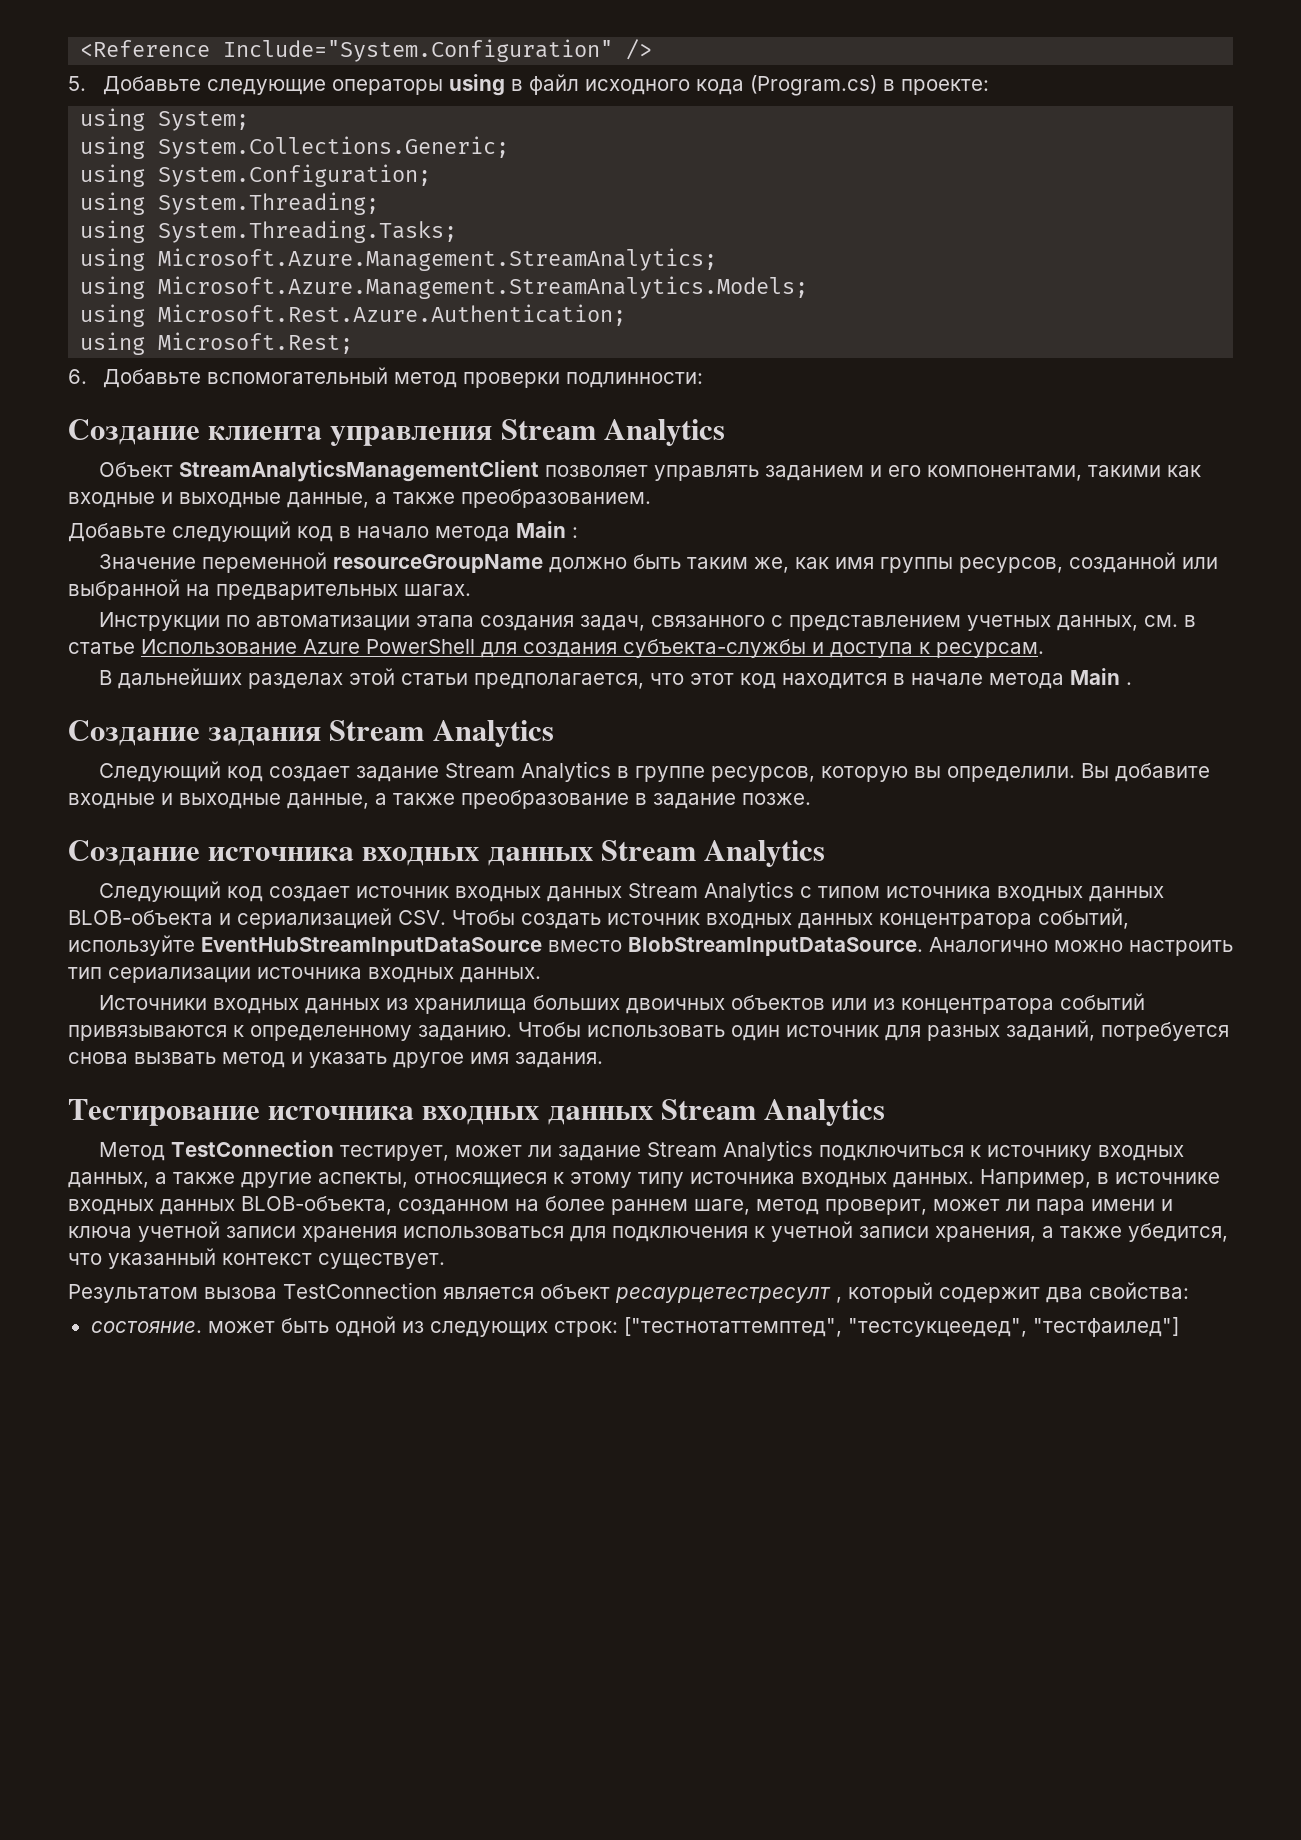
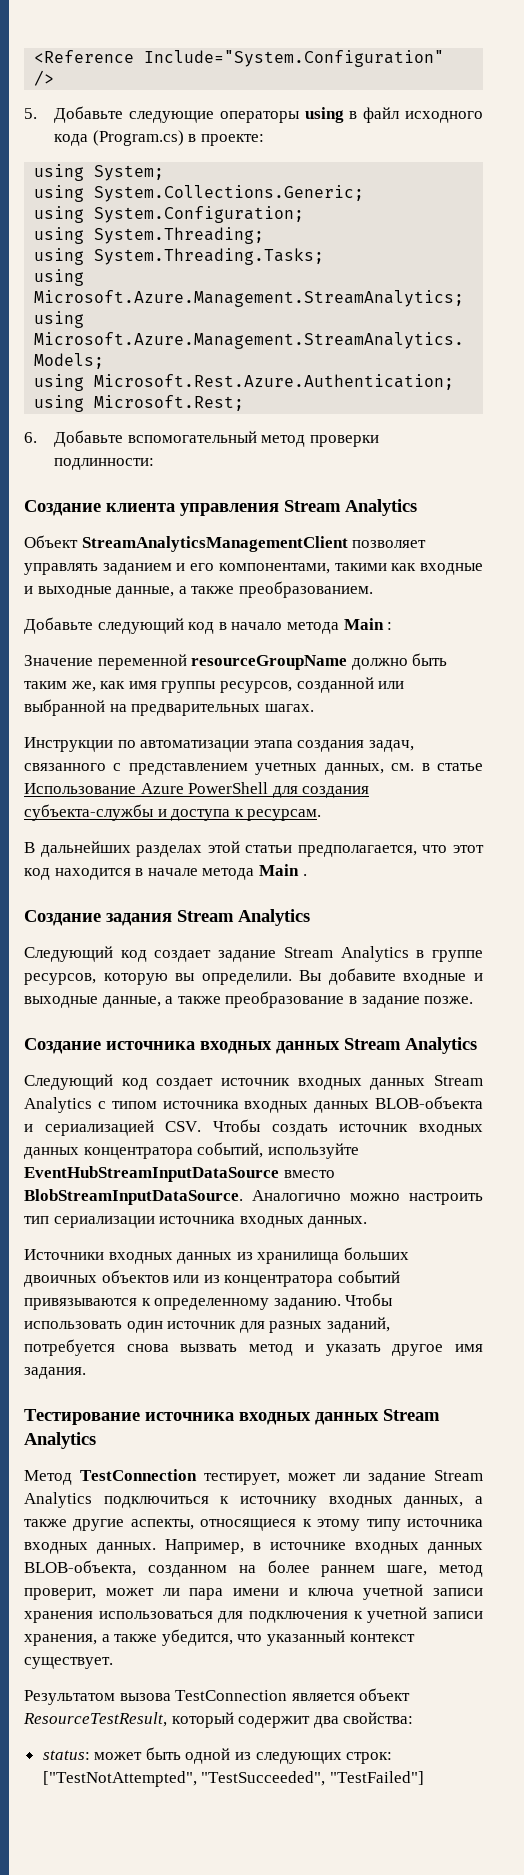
[615,1287,842,1303] ресаурцетестресулт , -> [23,1712,167,1727] ResourceTestResult,
[90,1321,202,1333] состояние. -> [42,1750,90,1760] status:
[623,1317,1179,1337] ["тестнотаттемптед", "тестсукцеедед", "тестфаилед"] -> [42,1771,424,1787] ["TestNotAttempted", "TestSucceeded", "TestFailed"]

